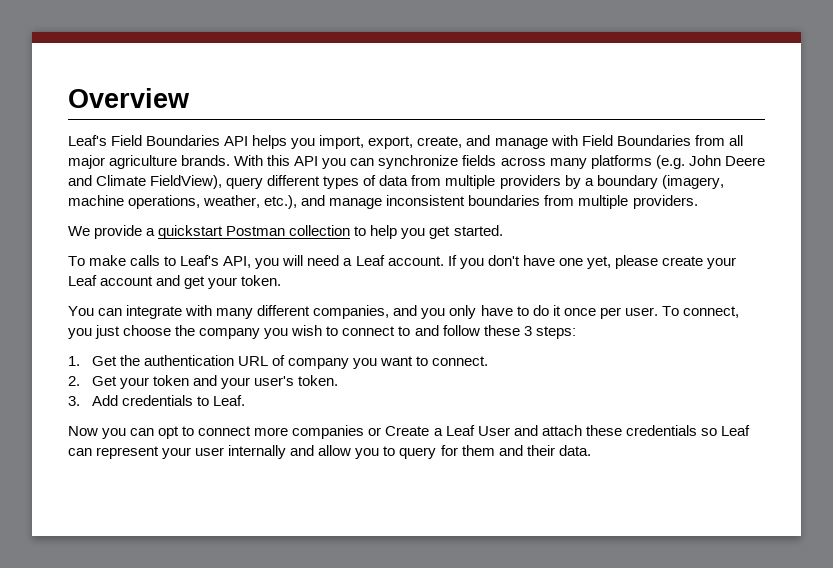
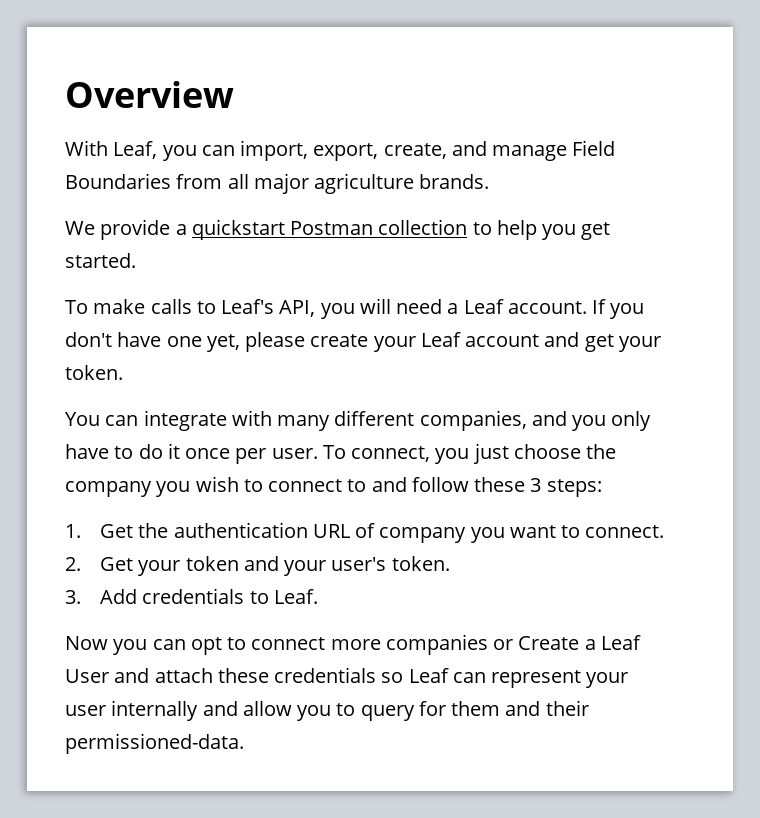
[68,135,316,149] Leaf's Field Boundaries API helps you -> [65,140,235,161] With Leaf, you can
[550,135,578,146] with -> (568, 153) none
[234,155,765,169] [68,175,724,189] [68,195,698,209] With this API you can synchronize fields across many platforms (e.g. John Deere and Climate FieldView), query different types of data from multiple providers by a boundary (imagery, machine operations, weather, etc.), and manage inconsistent boundaries from multiple providers. -> (490, 181) none
[558,445,591,456] data. -> [65,733,244,754] permissioned-data.

